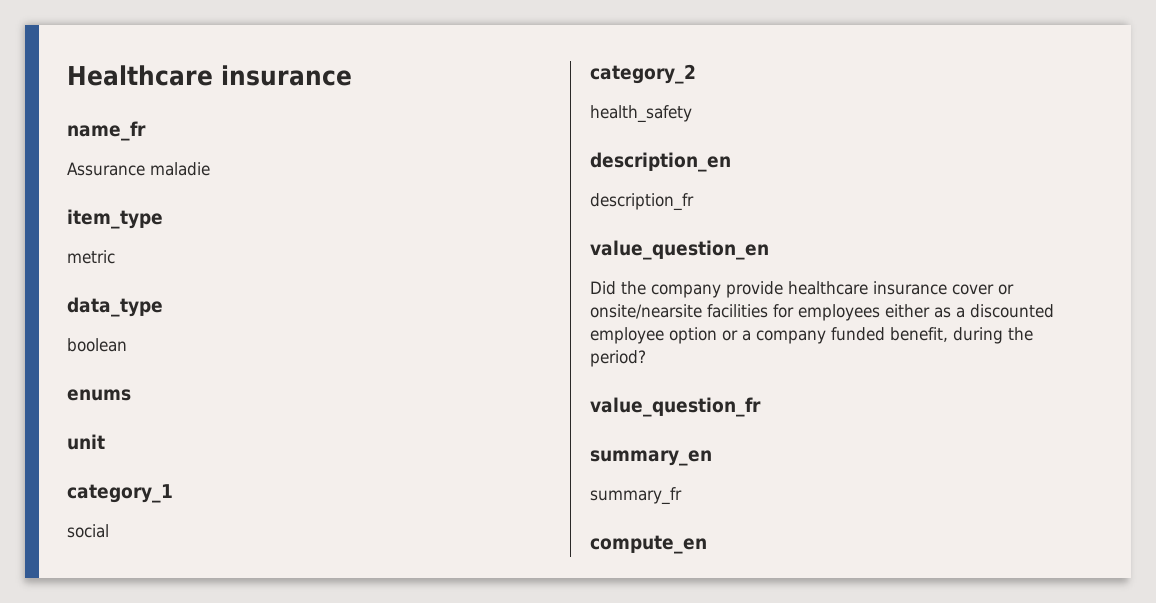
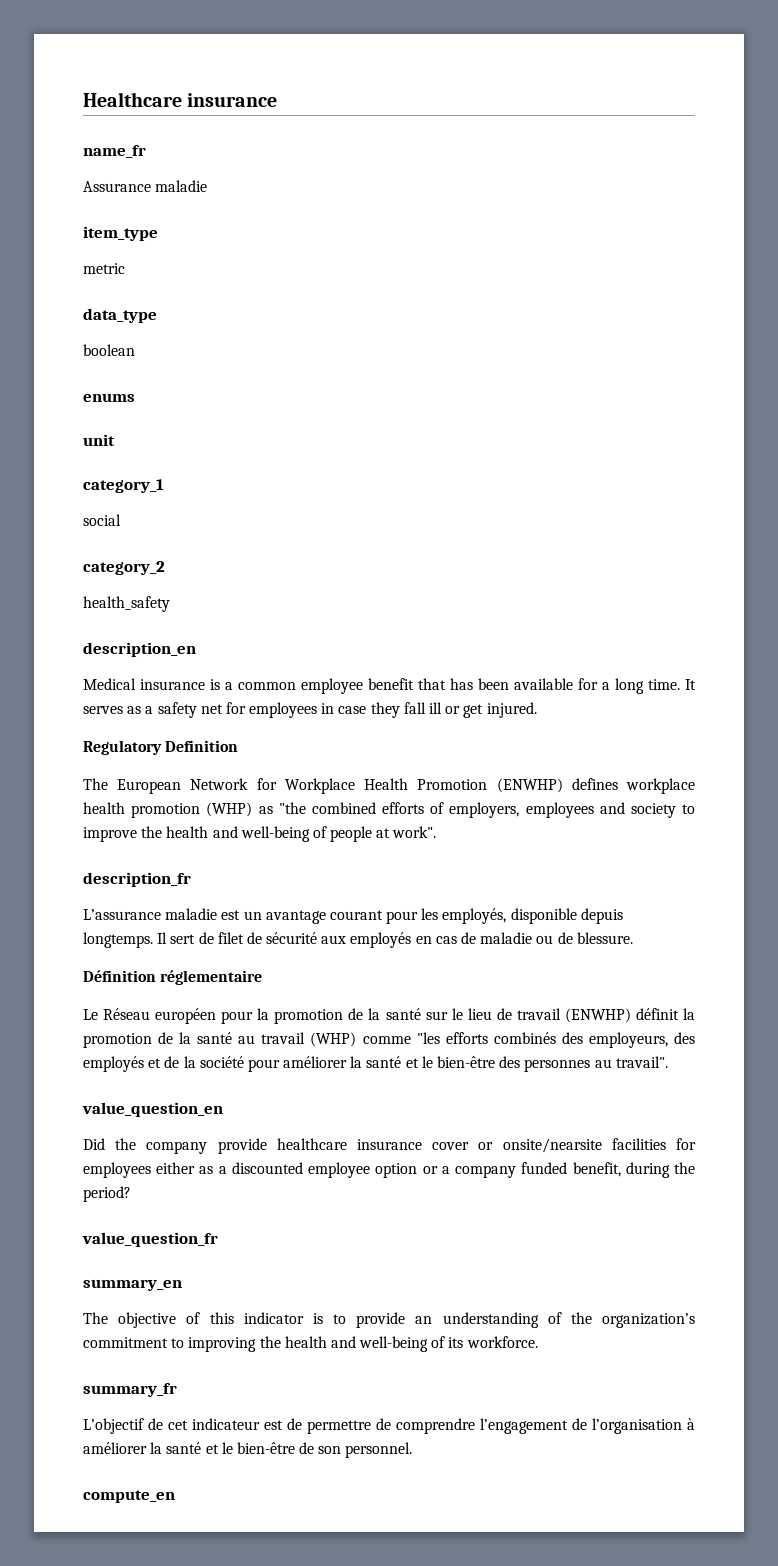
[590,193,694,211] description_fr -> [83,678,696,694] [83,702,537,718] [83,740,239,755] [83,778,695,794] [83,802,695,818] [83,826,437,842] [83,872,191,887] [83,908,623,924] [83,932,633,948] [83,970,263,985] [83,1008,695,1024] [83,1032,696,1048] [83,1056,668,1072] Medical insurance is a common employee benefit that has been available for a long time. It serves as a safety net for employees in case they fall ill or get injured. // Regulatory Definition // The European Network for Workplace Health Promotion (ENWHP) defines workplace health promotion (WHP) as "the combined efforts of employers, employees and society to improve the health and well-being of people at work". // description_fr // L’assurance maladie est un avantage courant pour les employés, disponible depuis longtemps. Il sert de filet de sécurité aux employés en cas de maladie ou de blessure. // Définition réglementaire // Le Réseau européen pour la promotion de la santé sur le lieu de travail (ENWHP) définit la promotion de la santé au travail (WHP) comme "les efforts combinés des employeurs, des employés et de la société pour améliorer la santé et le bien-être des personnes au travail".
[590,487,682,505] summary_fr -> [83,1312,695,1328] [83,1336,538,1352] [83,1383,177,1397] [83,1418,695,1434] [83,1442,413,1458] The objective of this indicator is to provide an understanding of the organization’s commitment to improving the health and well-being of its workforce. // summary_fr // L’objectif de cet indicateur est de permettre de comprendre l’engagement de l’organisation à améliorer la santé et le bien-être de son personnel.

